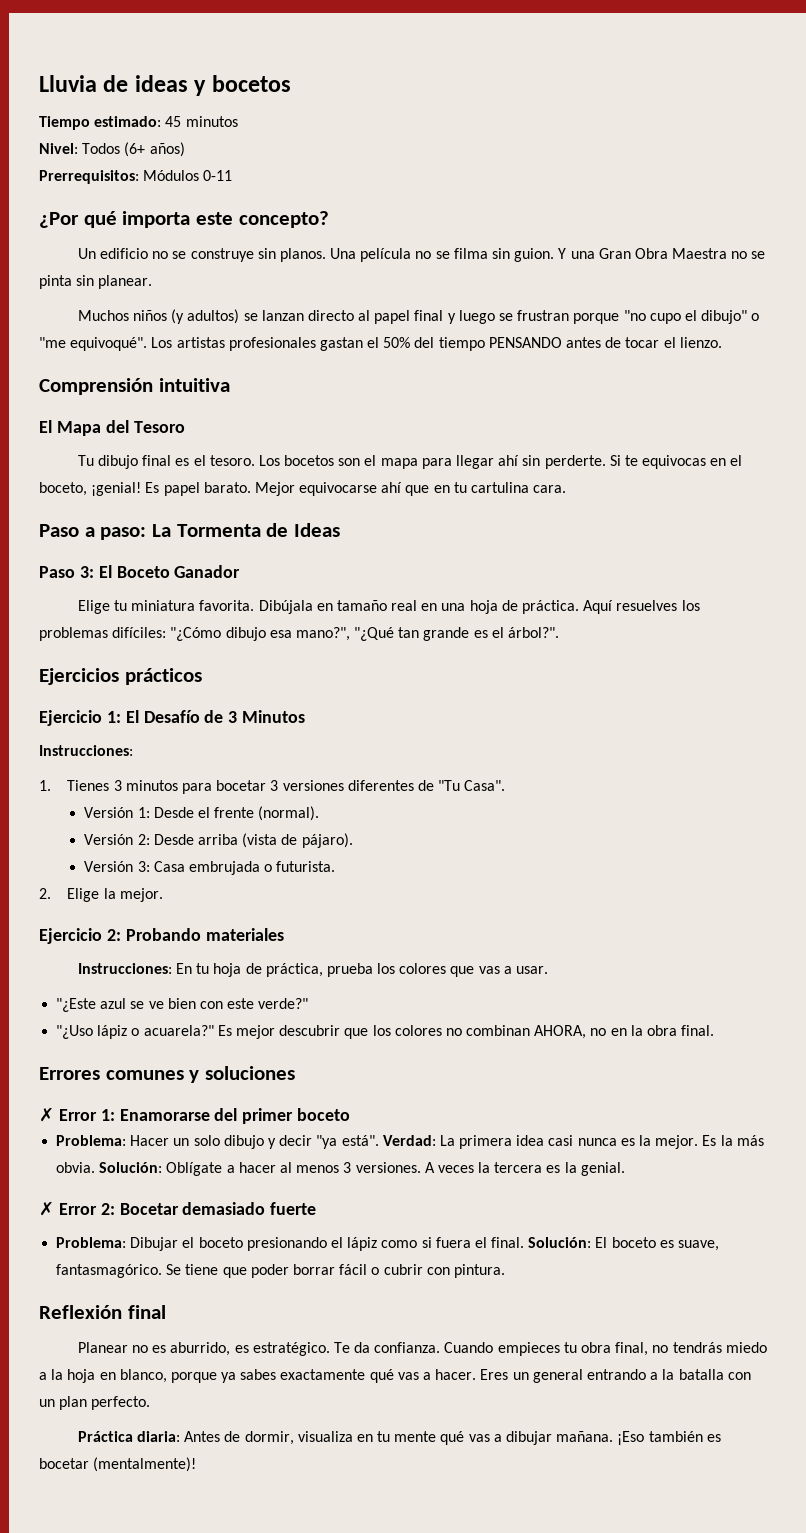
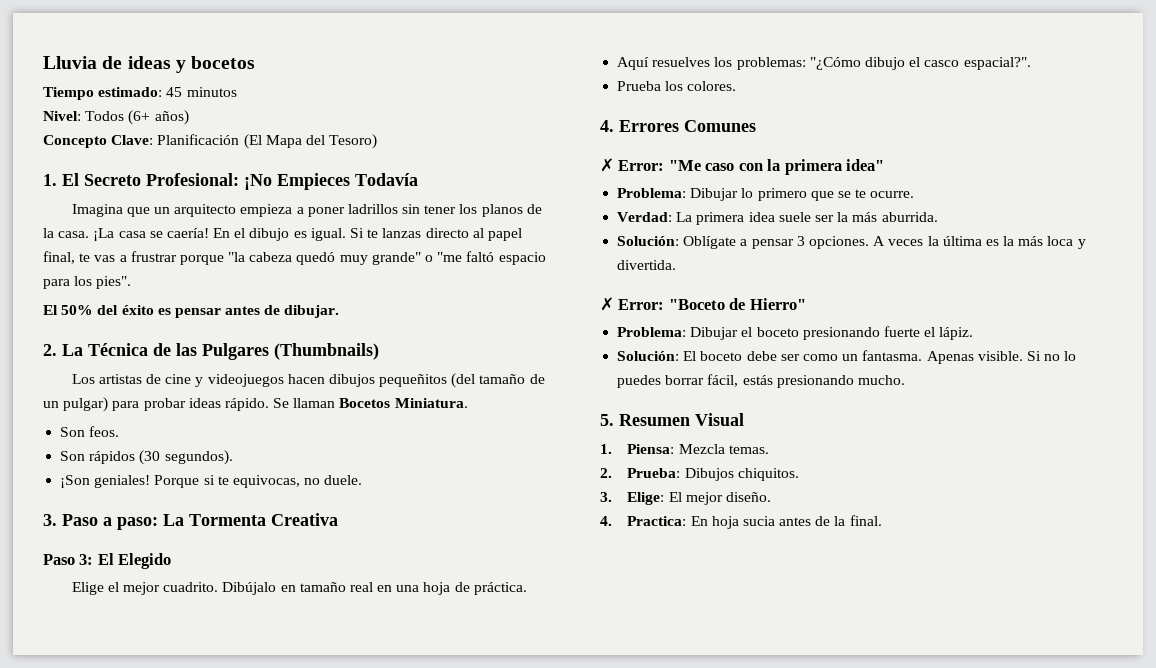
[39,170,233,184] [39,211,329,228] [77,248,766,262] [39,275,153,289] [77,309,760,324] [39,337,722,351] [39,378,230,395] [39,420,185,436] [77,455,743,469] [39,482,567,496] Prerrequisitos: Módulos 0-11 // ¿Por qué importa este concepto? // Un edificio no se construye sin planos. Una película no se filma sin guion. Y una Gran Obra Maestra no se pinta sin planear. // Muchos niños (y adultos) se lanzan directo al papel final y luego se frustran porque "no cupo el dibujo" o "me equivoqué". Los artistas profesionales gastan el 50% del tiempo PENSANDO antes de tocar el lienzo. // Comprensión intuitiva // El Mapa del Tesoro // Tu dibujo final es el tesoro. Los bocetos son el mapa para llegar ahí sin perderte. Si te equivocas en el boceto, ¡genial! Es papel barato. Mejor equivocarse ahí que en tu cartulina cara. // -> [43,134,378,149] [43,173,418,190] [71,204,542,217] [43,228,522,241] [43,251,546,265] [43,276,132,289] [43,305,340,318] [43,343,379,360] [71,373,545,388] [43,397,468,412] [60,426,120,437] [60,450,233,465] [60,475,363,488] [43,514,57,526] Concepto Clave: Planificación (El Mapa del Tesoro) // 1. El Secreto Profesional: ¡No Empieces Todavía // Imagina que un arquitecto empieza a poner ladrillos sin tener los planos de la casa. ¡La casa se caería! En el dibujo es igual. Si te lanzas directo al papel final, te vas a frustrar porque "la cabeza quedó muy grande" o "me faltó espacio para los pies". // El 50% del éxito es pensar antes de dibujar. // 2. La Técnica de las Pulgares (Thumbnails) // Los artistas de cine y videojuegos hacen dibujos pequeñitos (del tamaño de un pulgar) para probar ideas rápido. Se llaman Bocetos Miniatura. // Son feos. // Son rápidos (30 segundos). // ¡Son geniales! Porque si te equivocas, no duele. // 3.
[266,523,341,537] de Ideas -> [271,513,338,526] Creativa
[116,565,241,578] [77,600,313,614] Boceto Ganador // Elige tu miniatura favorita. Dibújala -> [118,553,172,569] [71,582,277,595] Elegido // Elige el mejor cuadrito. Dibújalo
(579, 607) none -> (527, 588) //
[39,627,560,641] [39,668,202,685] [39,710,306,726] [39,745,133,756] [39,780,506,794] [84,806,320,821] [84,833,353,848] [84,861,336,875] [39,888,163,902] [39,928,284,944] [77,963,548,977] [56,998,309,1012] [56,1025,715,1039] [39,1066,296,1083] [39,1107,351,1124] [56,1135,764,1149] [56,1162,96,1173] problemas difíciles: "¿Cómo dibujo esa mano?", "¿Qué tan grande es el árbol?". // Ejercicios prácticos // Ejercicio 1: El Desafío de 3 Minutos // Instrucciones: // 1. Tienes 3 minutos para bocetar 3 versiones diferentes de "Tu Casa". // Versión 1: Desde el frente (normal). // Versión 2: Desde arriba (vista de pájaro). // Versión 3: Casa embrujada o futurista. // 2. Elige la mejor. // Ejercicio 2: Probando materiales // Instrucciones: En tu hoja de práctica, prueba los colores que vas a usar. // "¿Este azul se ve bien con este verde?" // "¿Uso lápiz o acuarela?" Es mejor descubrir que los colores no combinan AHORA, no en la obra final. // Errores comunes y soluciones // ✗ Error 1: Enamorarse del primer boceto // Problema: Hacer un solo dibujo y decir "ya está". Verdad: La primera idea casi nunca es la mejor. Es la más obvia. -> [736,57,1031,70] [617,81,737,91] [600,120,756,132] [600,158,885,175] [617,188,915,201] [617,212,938,225] problemas: "¿Cómo dibujo el casco espacial?". // Prueba los colores. // 4. Errores Comunes // ✗ Error: "Me caso con la primera idea" // Problema: Dibujar lo primero que se te ocurre. // Verdad: La primera idea suele ser la más aburrida. //
[238,1162,421,1173] hacer al menos 3 versiones. -> [751,236,869,249] pensar 3 opciones.
[494,1162,625,1176] [39,1201,317,1216] tercera es la genial. // ✗ Error 2: Bocetar demasiado fuerte -> [942,236,1086,249] [617,260,677,270] [600,297,806,311] última es la más loca y divertida. // ✗ Error: "Boceto de Hierro"
[330,1237,720,1251] [56,1264,505,1278] [39,1305,166,1319] [77,1342,767,1356] [39,1369,751,1383] [39,1396,151,1410] [77,1431,721,1445] [39,1457,197,1472] el lápiz como si fuera el final. Solución: El boceto es suave, fantasmagórico. Se tiene que poder borrar fácil o cubrir con pintura. // Reflexión final // Planear no es aburrido, es estratégico. Te da confianza. Cuando empieces tu obra final, no tendrás miedo a la hoja en blanco, porque ya sabes exactamente qué vas a hacer. Eres un general entrando a la batalla con un plan perfecto. // Práctica diaria: Antes de dormir, visualiza en tu mente qué vas a dibujar mañana. ¡Eso también es bocetar (mentalmente)! -> [883,326,974,340] [617,350,1077,364] [617,374,905,388] [600,413,744,426] [600,444,769,454] [600,468,799,481] [600,492,771,505] [600,515,882,529] fuerte el lápiz. // Solución: El boceto debe ser como un fantasma. Apenas visible. Si no lo puedes borrar fácil, estás presionando mucho. // 5. Resumen Visual // 1. Piensa: Mezcla temas. // 2. Prueba: Dibujos chiquitos. // 3. Elige: El mejor diseño. // 4. Practica: En hoja sucia antes de la final.

